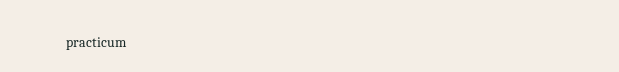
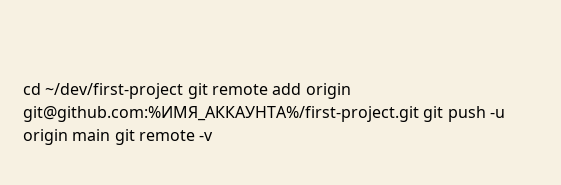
[66,37,127,50] practicum -> [23,83,351,99] [23,106,505,122] [23,129,214,145] cd ~/dev/first-project git remote add origin git@github.com:%ИМЯ_АККАУНТА%/first-project.git git push -u origin main git remote -v

